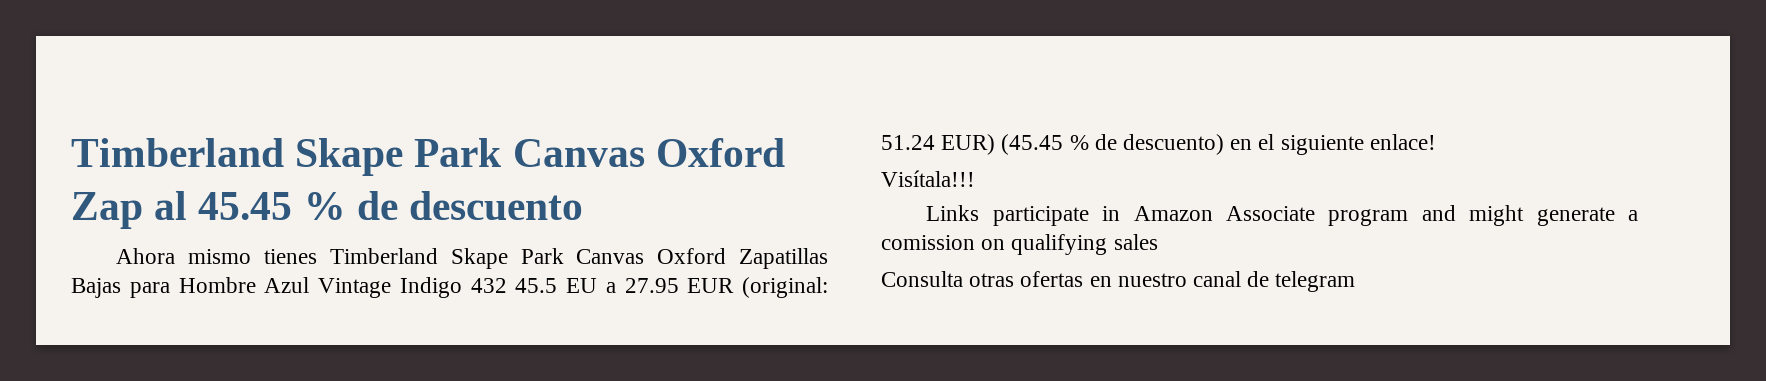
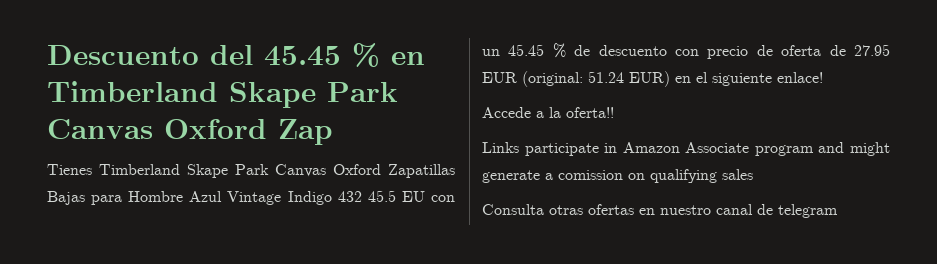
(71, 152) none -> [47,43,425,67] Descuento del 45.45 % en
[154,191,584,220] [116,248,318,264] al 45.45 % de descuento // Ahora mismo tienes -> [47,164,92,175] // Tienes
[605,282,616,293] a -> [430,195,455,202] [482,43,846,59] con un 45.45 % de descuento con precio de oferta de
[1001,134,1225,155] (45.45 % de descuento) -> (670, 79) none
[881,170,975,187] Visítala!!! -> [482,107,614,118] Accede a la oferta!!

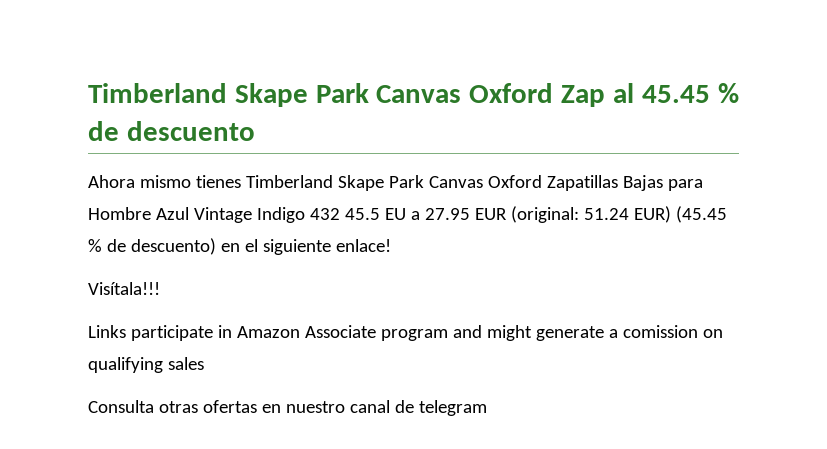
[47,43,425,67] Descuento del 45.45 % en -> (88, 93) none
[47,164,92,175] // Tienes -> [612,83,739,103] [88,121,255,141] [88,175,241,188] al 45.45 % de descuento // Ahora mismo tienes
[430,195,455,202] [482,43,846,59] con un 45.45 % de descuento con precio de oferta de -> [410,211,420,220] a
(670, 79) none -> [675,206,727,223] [88,238,216,255] (45.45 % de descuento)
[482,107,614,118] Accede a la oferta!! -> [88,282,160,295] Visítala!!!

